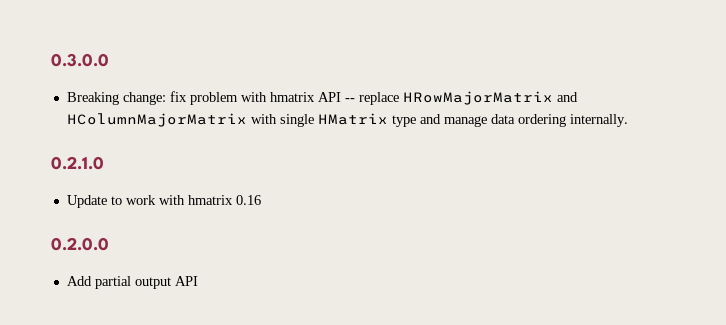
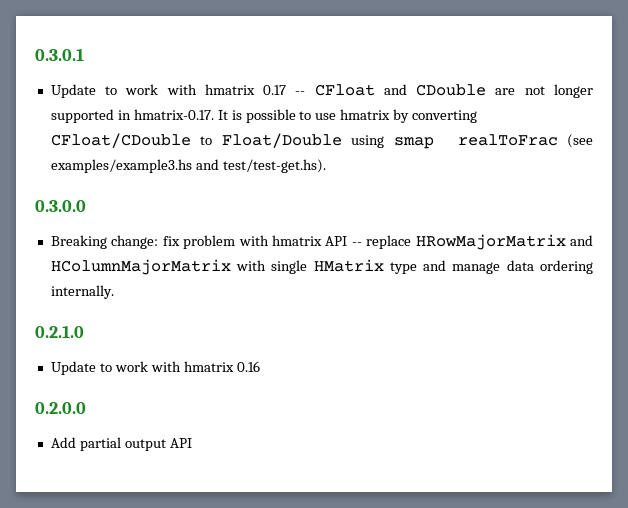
(51, 60) none -> [35,48,84,61] [50,84,593,98] [50,109,478,123] [50,133,593,149] [50,159,326,173] 0.3.0.1 // Update to work with hmatrix 0.17 -- CFloat and CDouble are not longer supported in hmatrix-0.17. It is possible to use hmatrix by converting CFloat/CDouble to Float/Double using smap realToFrac (see examples/example3.hs and test/test-get.hs). //

